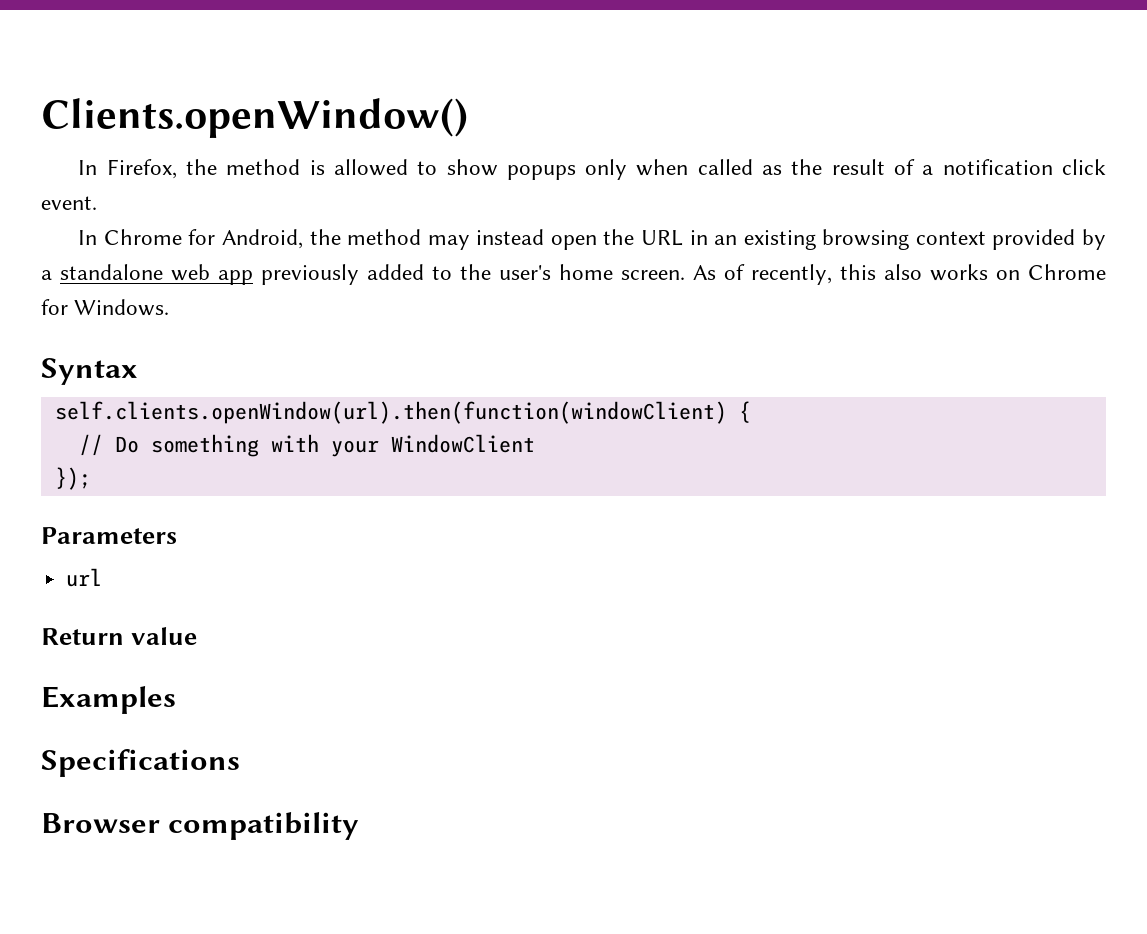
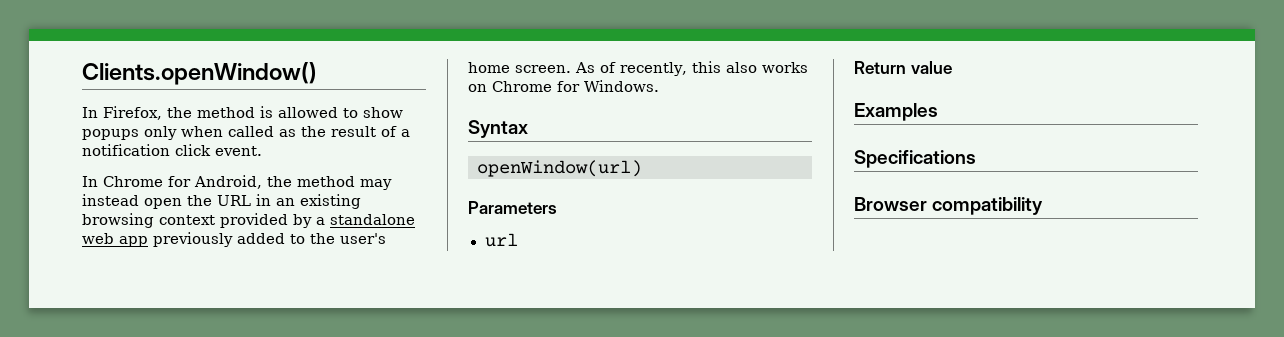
[54,401,751,424] [78,434,535,457] [54,467,91,490] self.clients.openWindow(url).then(function(windowClient) { // // Do something with your WindowClient // }); -> [477,160,642,177] openWindow(url)

